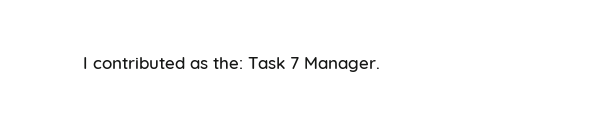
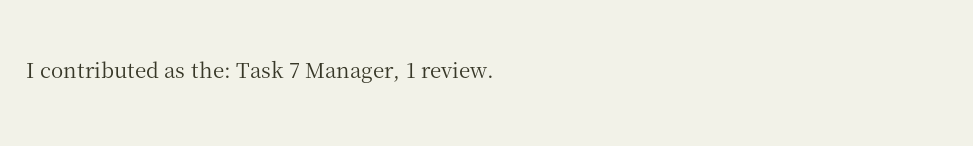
[304,57,380,72] Manager. -> [305,62,495,83] Manager, 1 review.

